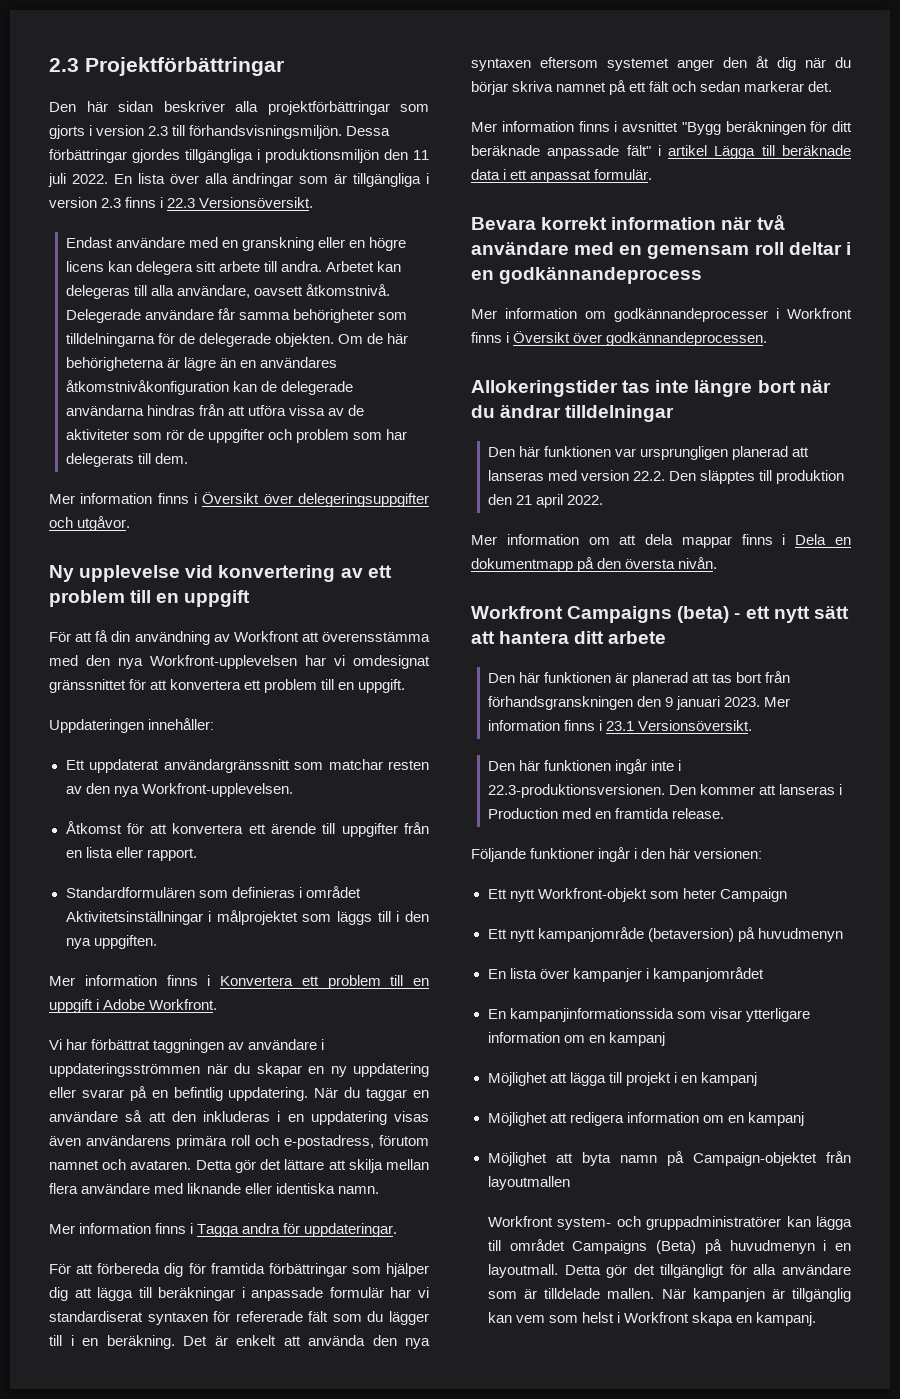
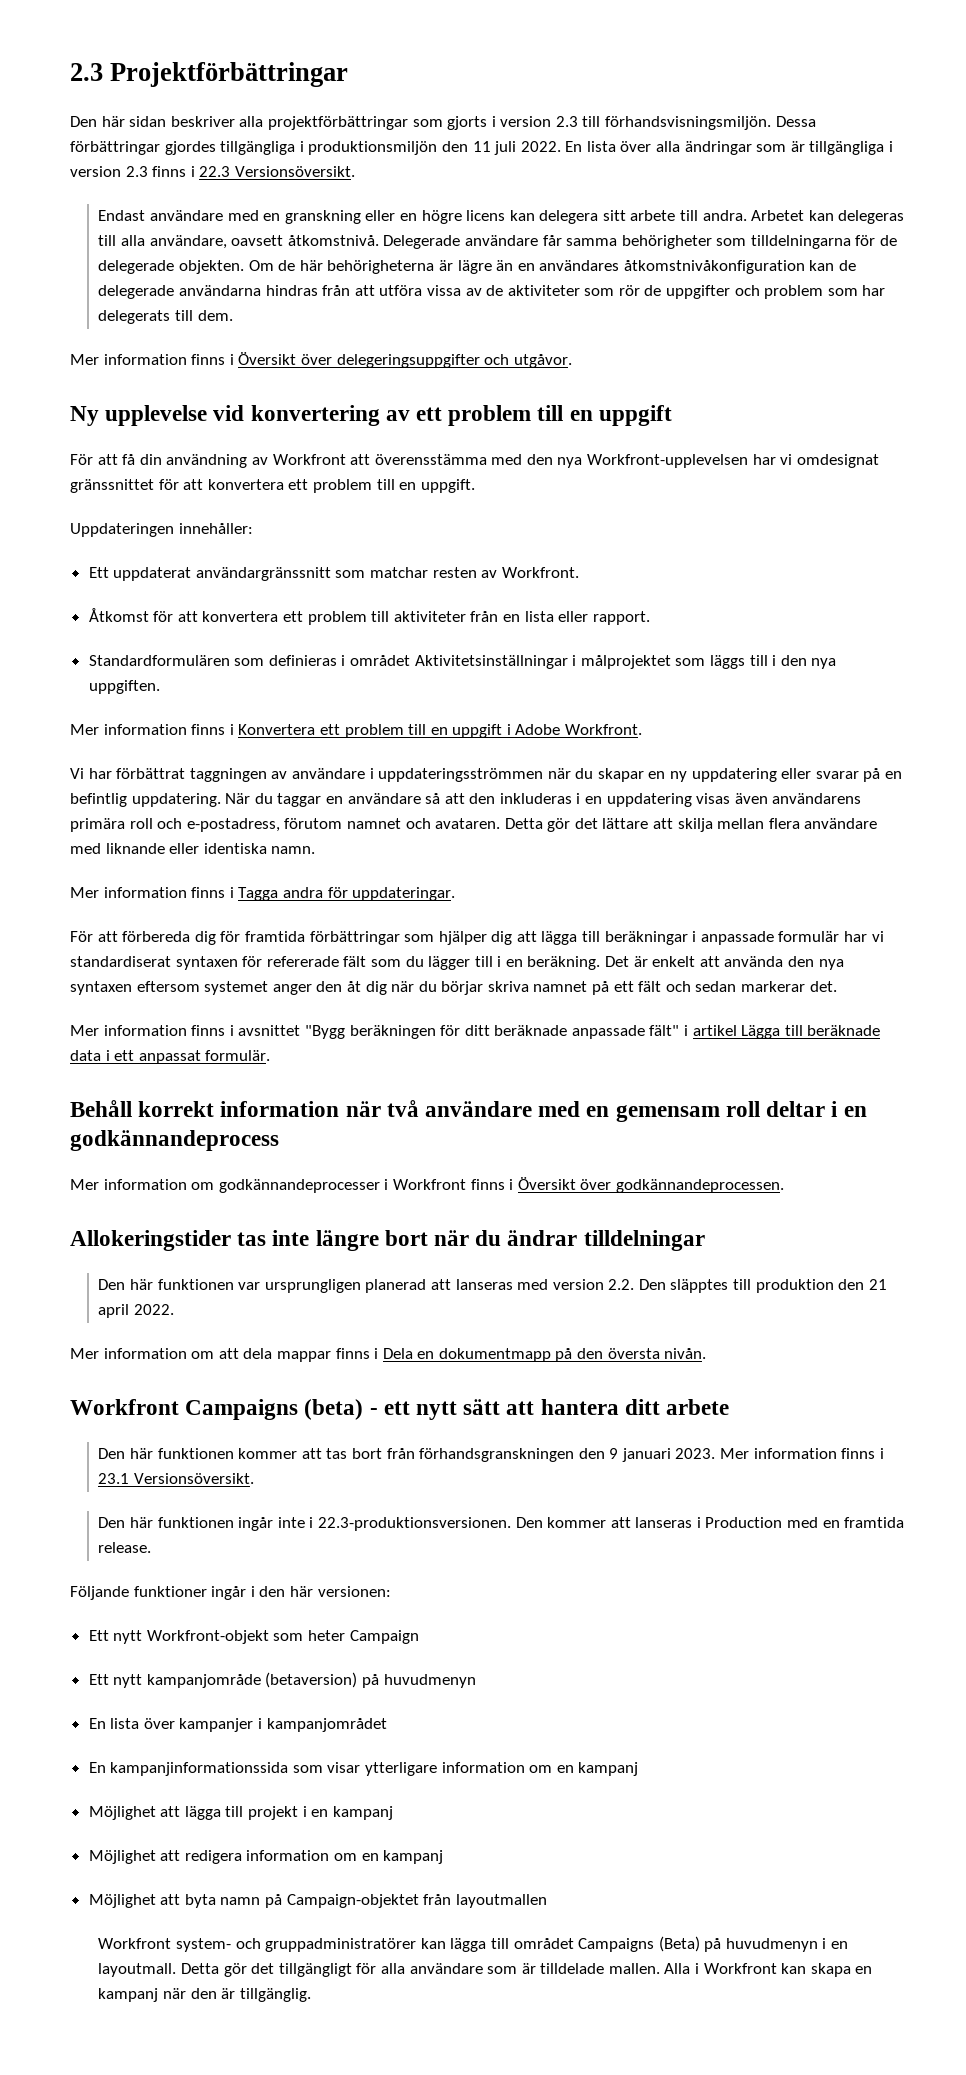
[85,783,293,797] den nya Workfront-upplevelsen. -> [501,567,579,578] Workfront.
[271,823,398,837] ärende till uppgifter -> [307,611,466,625] problem till aktiviteter
[471,217,536,230] Bevara -> [70,1100,132,1117] Behåll
[633,471,666,481] 22.2. -> [608,1279,635,1290] 2.2.
[615,672,689,686] är planerad -> [238,1448,298,1459] kommer
[661,1288,851,1302] [487,1312,690,1323] När kampanjen är tillgänglig kan vem som helst i Workfront -> [664,1963,807,1974] Alla i Workfront kan
[756,1312,817,1326] kampanj. -> [98,1988,311,2002] kampanj när den är tillgänglig.

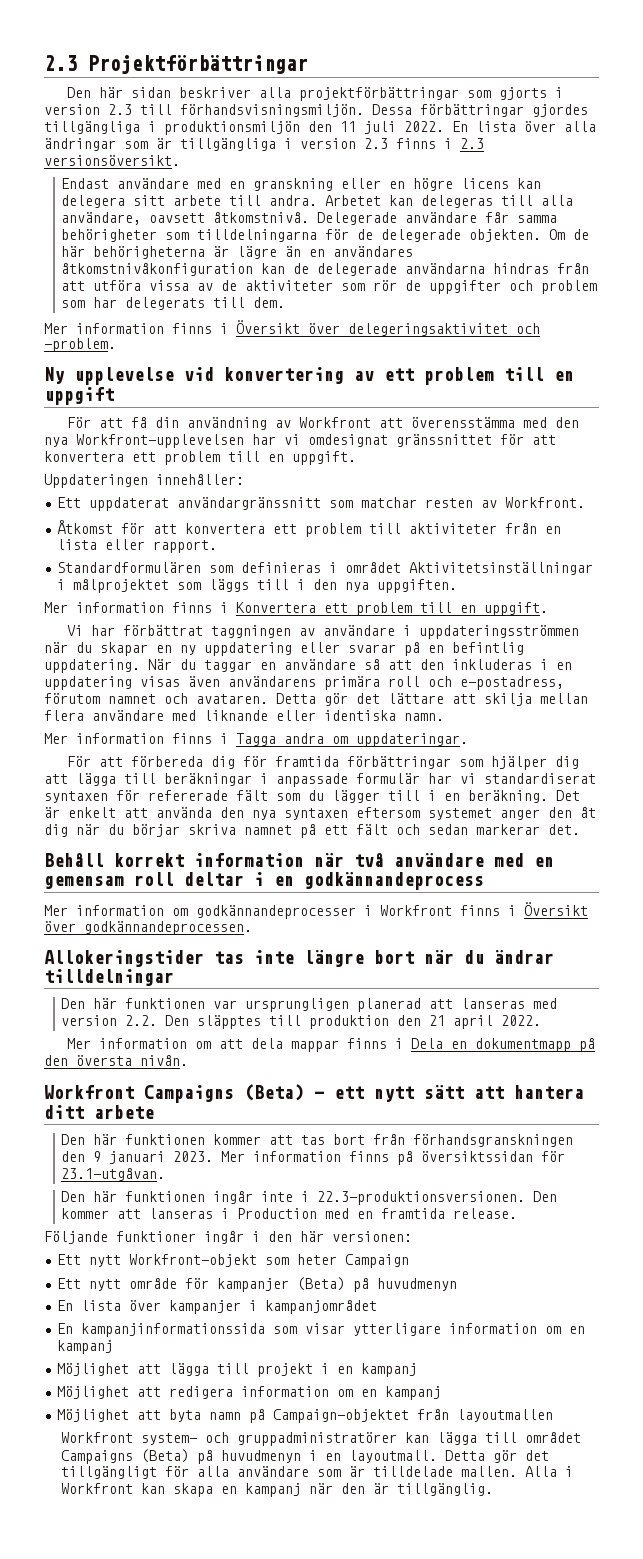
[199,166,355,177] 22.3 Versionsöversikt. -> [460,138,484,149] [44,155,180,166] 2.3 versionsöversikt.
[336,354,572,368] delegeringsuppgifter och utgåvor. -> [348,323,540,336] [44,338,116,352] delegeringsaktivitet och -problem.
[452,724,643,738] uppgift i Adobe Workfront. -> [484,602,548,616] uppgift.
[327,887,348,898] för -> [332,736,348,744] om
[70,1025,881,1039] [70,1050,271,1064] // Mer information finns i avsnittet "Bygg beräkningen för ditt beräknade anpassade fält" i artikel Lägga till beräknade data i ett anpassat formulär. -> (580, 829) none
[304,1399,364,1420] (beta) -> [244,1084,304,1101] (Beta)
[879,1448,884,1459] [98,1473,255,1484] i 23.1 Versionsöversikt. -> [397,1151,566,1165] [61,1168,166,1181] på översiktssidan för 23.1-utgåvan.
[146,1672,358,1688] kampanjområde (betaversion) -> [129,1277,346,1292] område för kampanjer (Beta)

